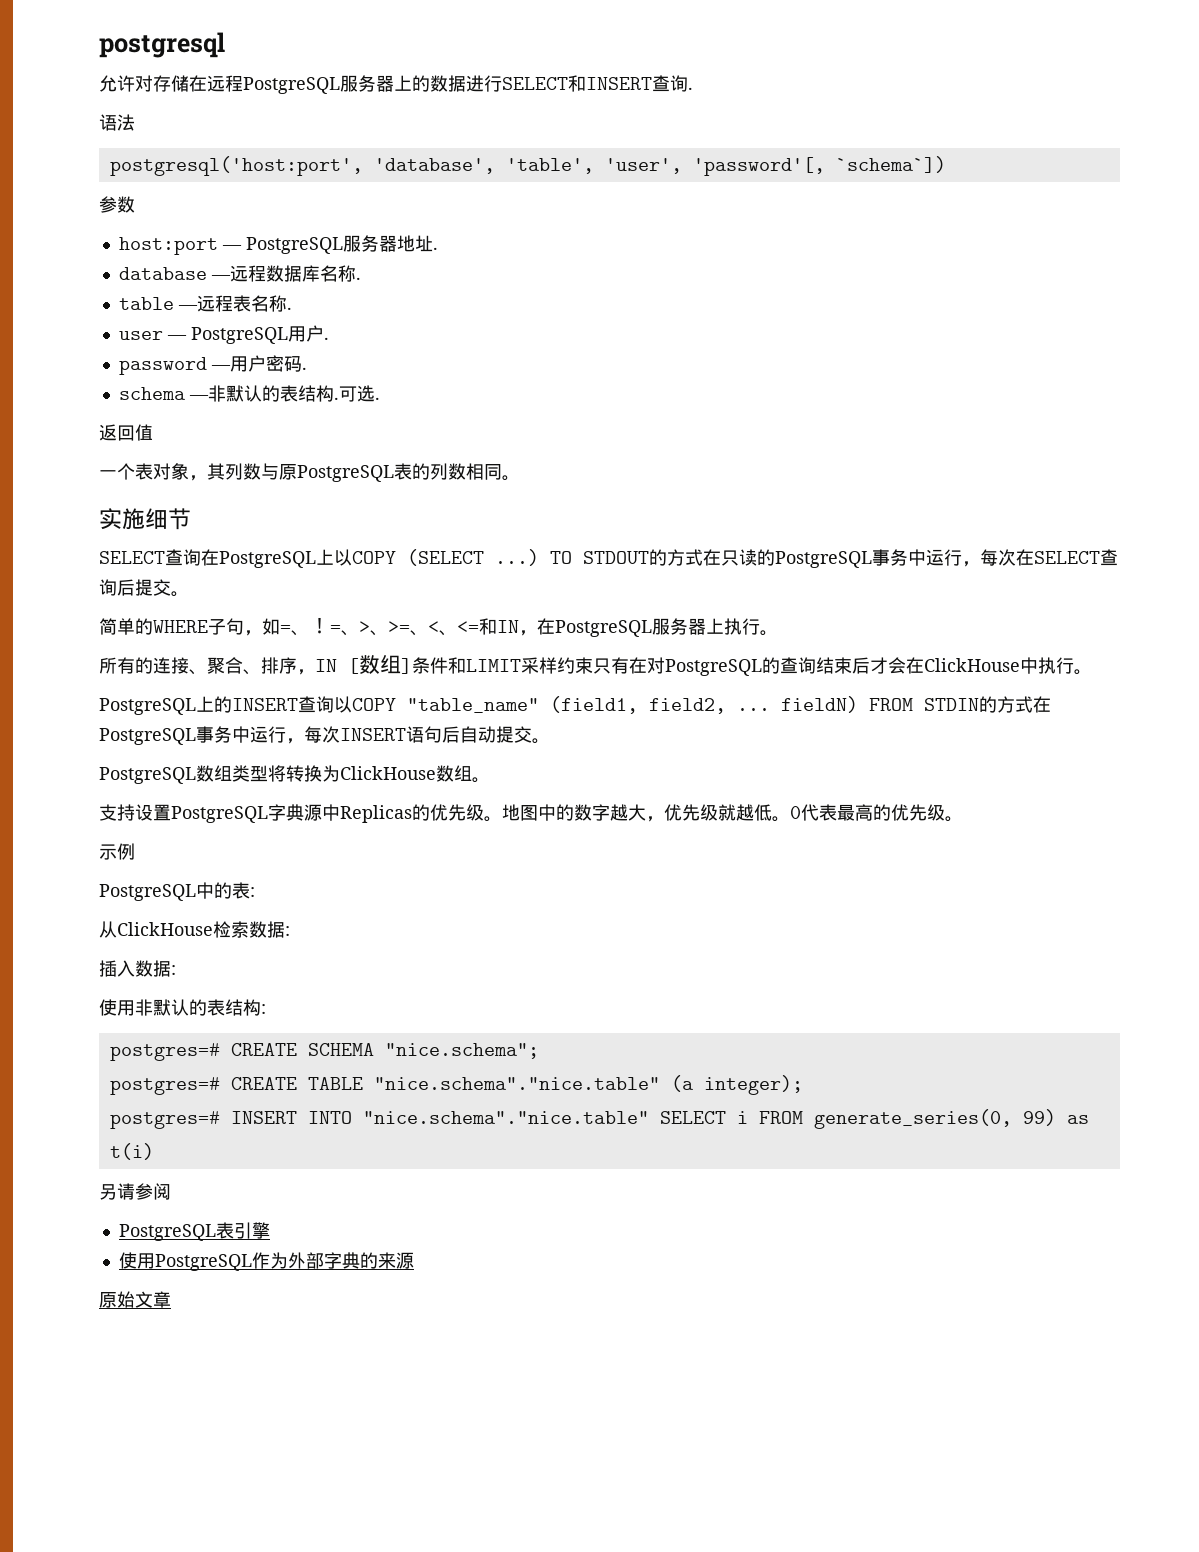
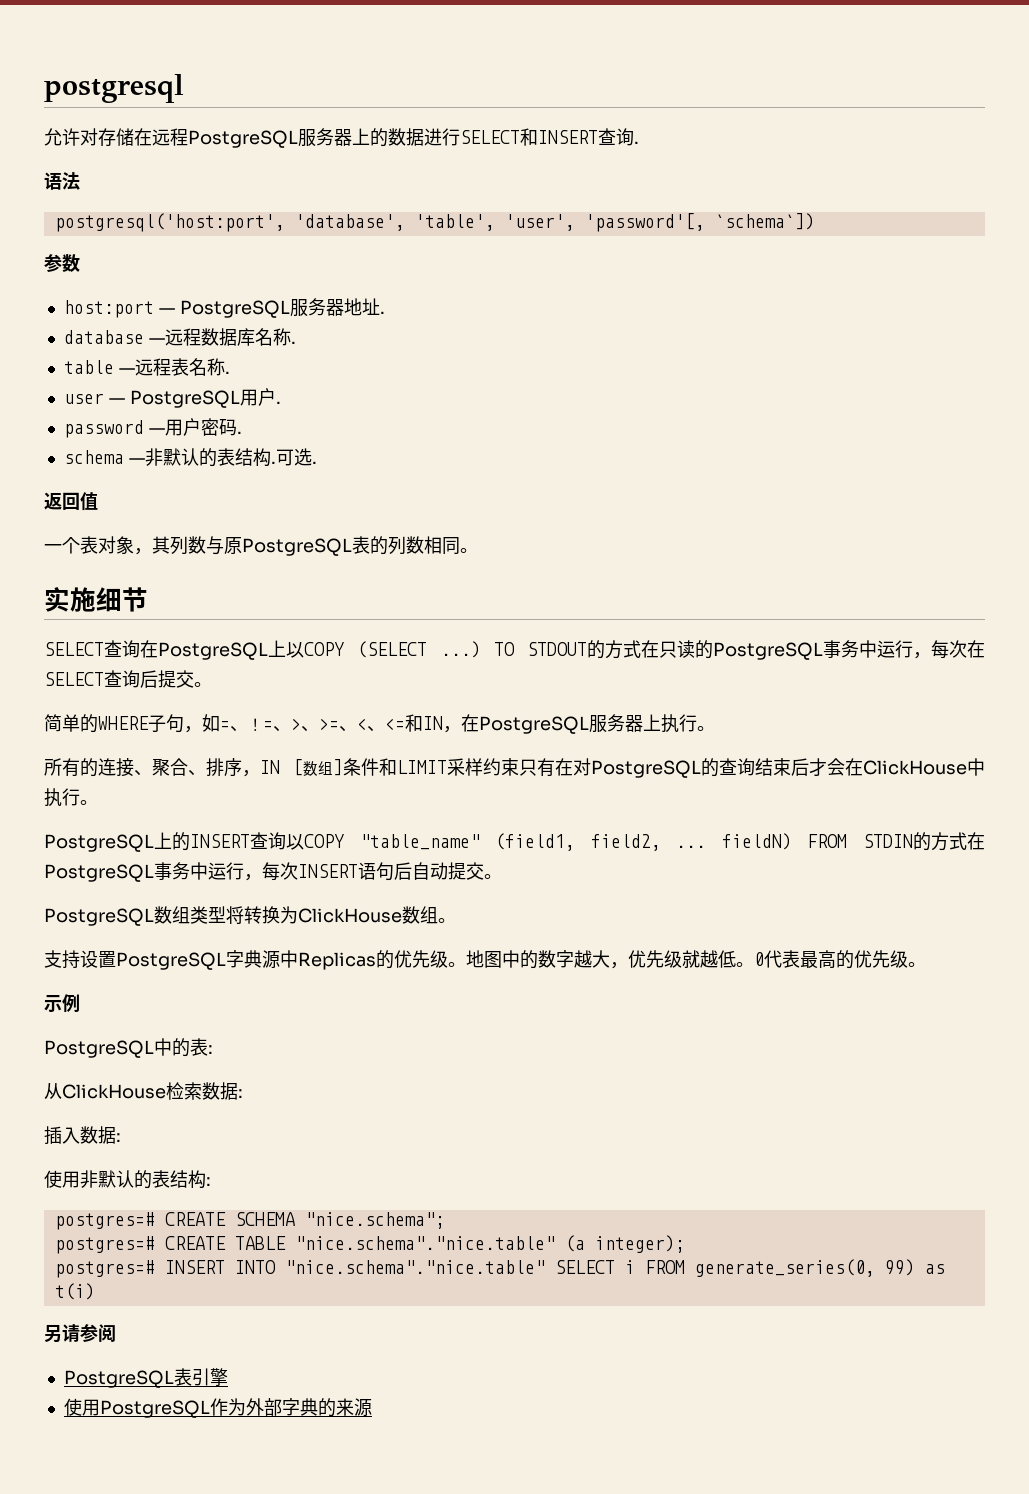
[99,1291,171,1308] // 原始文章 -> (372, 1407) none

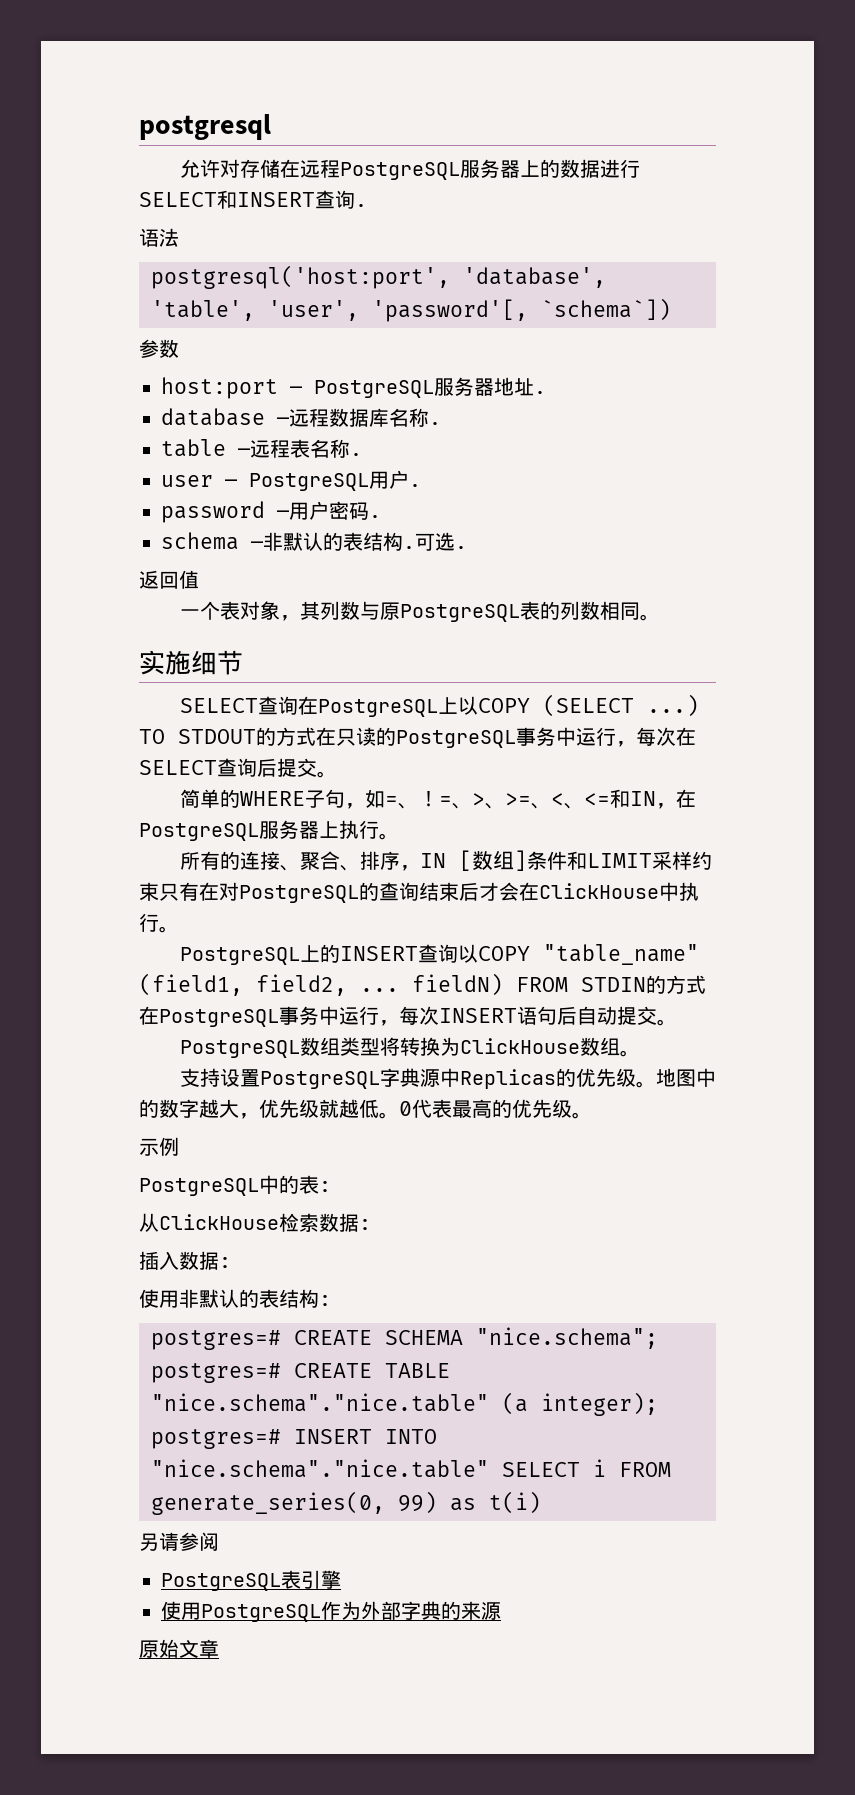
(372, 1407) none -> [139,1639,219,1658] // 原始文章

